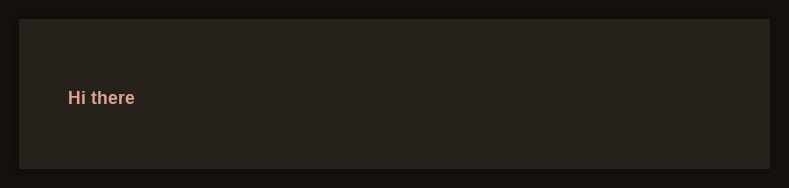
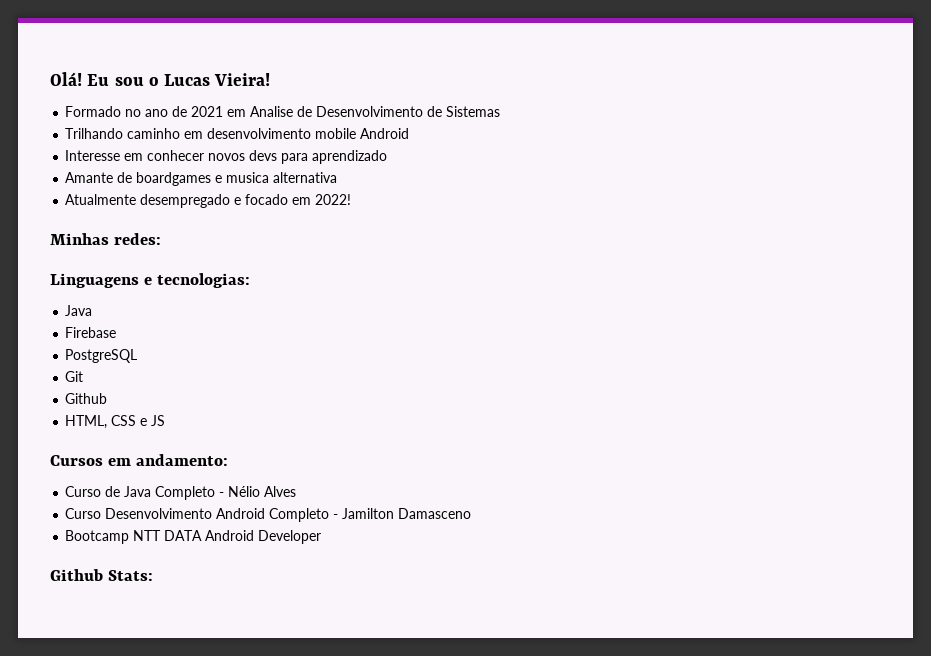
[68,91,135,104] Hi there -> [50,72,271,86] [65,106,501,117] [65,128,410,139] [65,150,388,164] [65,172,338,186] [65,194,352,208] [50,233,161,245] [50,273,250,288] [65,305,93,316] [65,327,117,338] [65,349,138,363] [65,371,84,382] [65,393,108,404] [65,415,166,429] [50,454,228,466] [65,486,297,500] [65,508,472,522] [65,530,322,544] [50,569,153,581] Olá! Eu sou o Lucas Vieira! // Formado no ano de 2021 em Analise de Desenvolvimento de Sistemas // Trilhando caminho em desenvolvimento mobile Android // Interesse em conhecer novos devs para aprendizado // Amante de boardgames e musica alternativa // Atualmente desempregado e focado em 2022! // Minhas redes: // Linguagens e tecnologias: // Java // Firebase // PostgreSQL // Git // Github // HTML, CSS e JS // Cursos em andamento: // Curso de Java Completo - Nélio Alves // Curso Desenvolvimento Android Completo - Jamilton Damasceno // Bootcamp NTT DATA Android Developer // Github Stats:

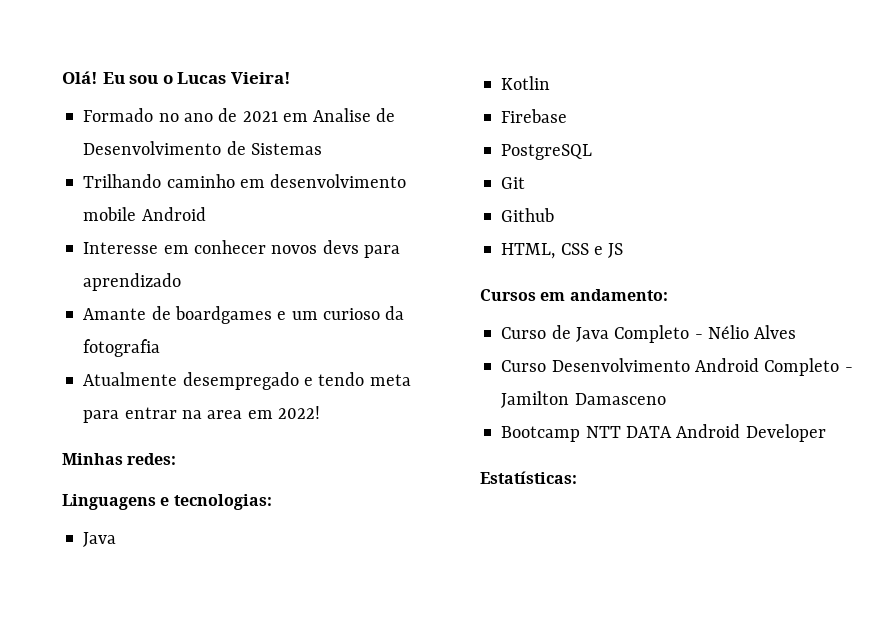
[226,172,338,183] musica alternativa -> [291,306,405,320] [83,339,161,357] um curioso da fotografia
[245,194,289,205] focado -> [318,372,411,386] [83,407,243,423] tendo meta para entrar na area
(93, 310) none -> [501,76,551,90] // Kotlin
[50,569,153,581] Github Stats: -> [480,471,577,484] Estatísticas:

